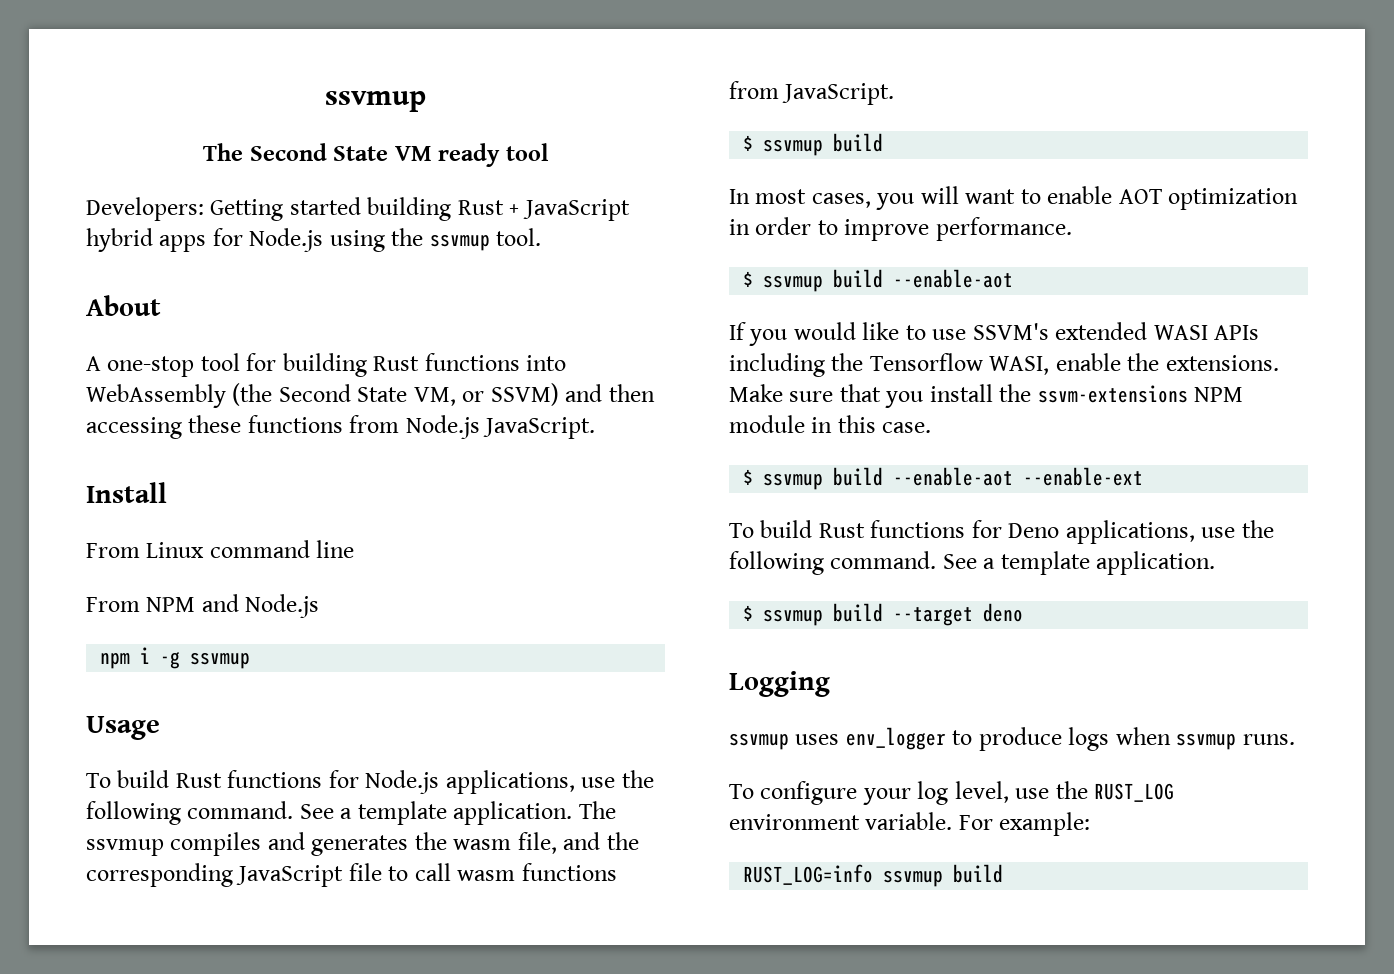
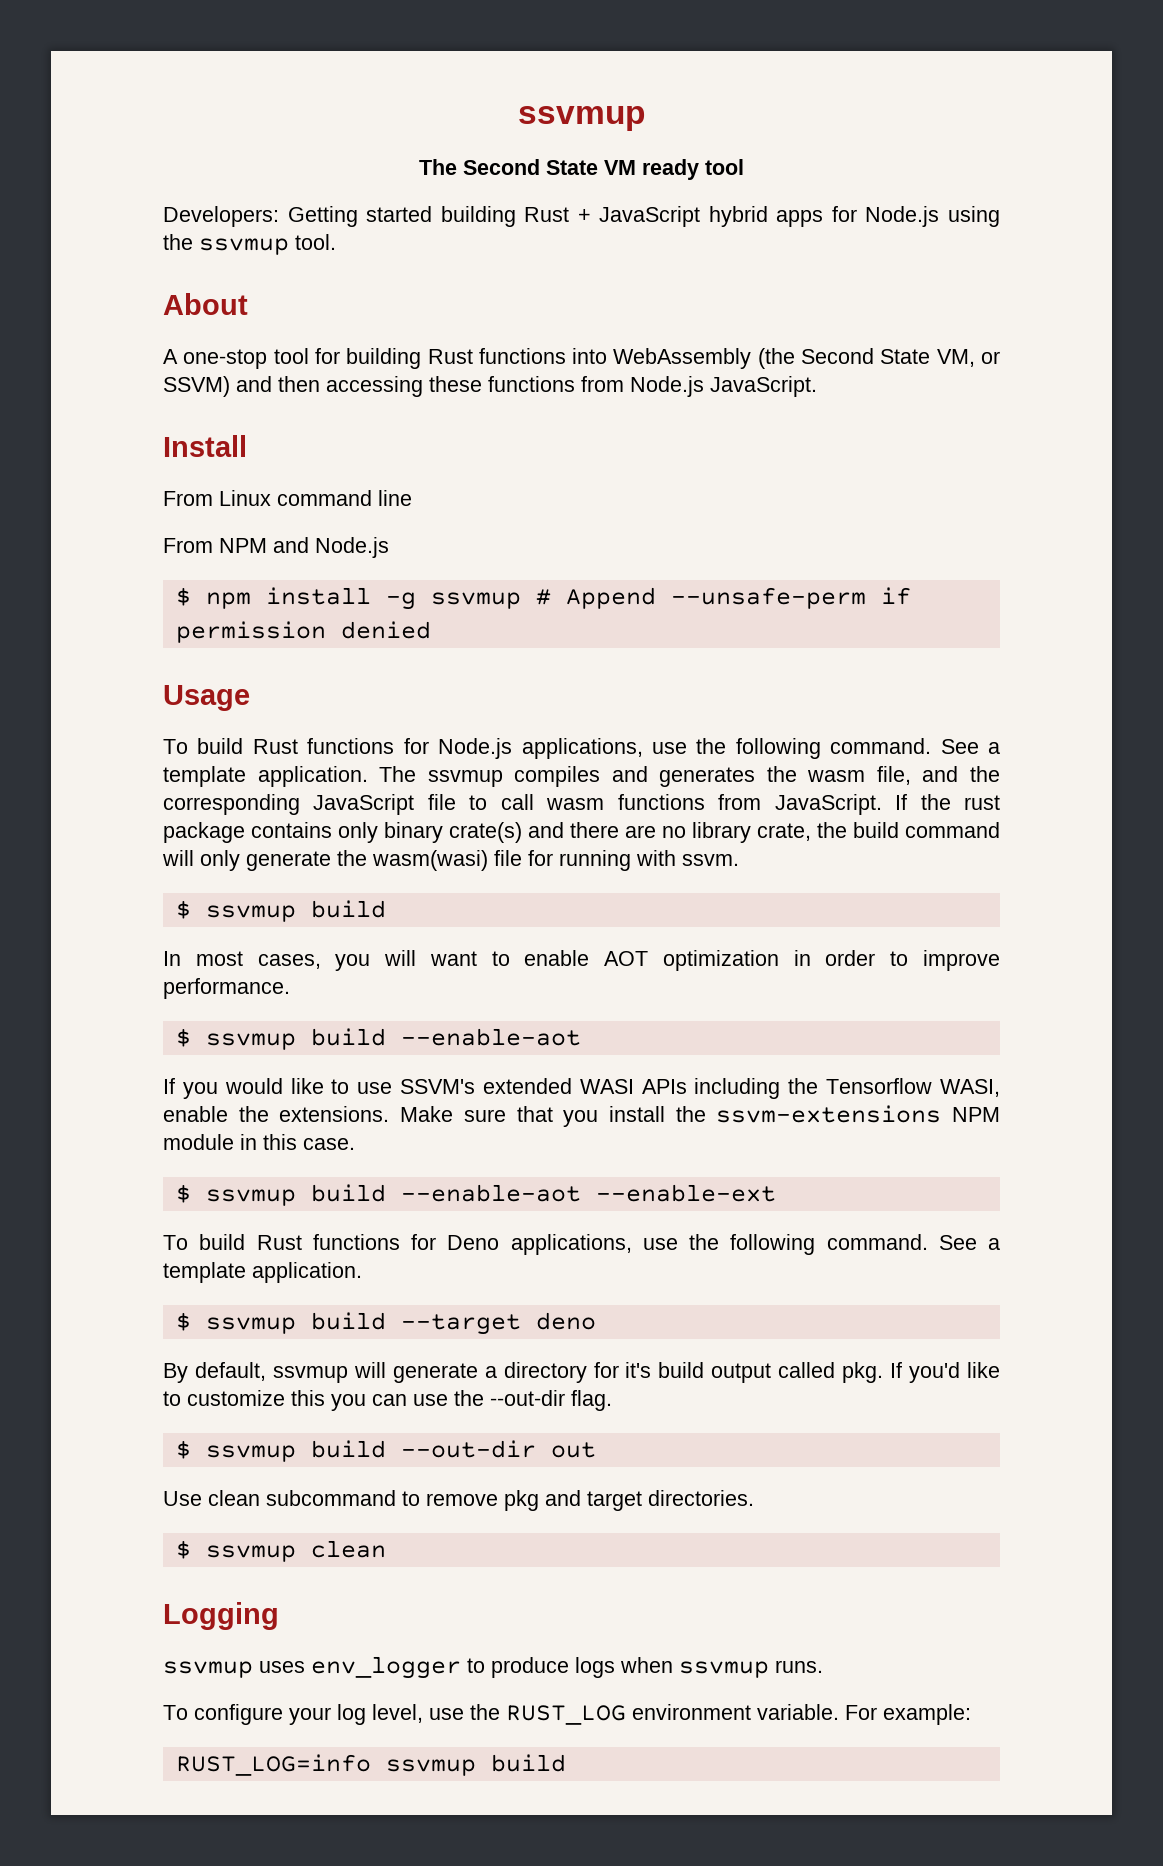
[100,647,151,669] npm i -> [175,587,371,609] $ npm install
(251, 660) none -> [535,587,911,609] [175,621,431,643] # Append --unsafe-perm if permission denied
(895, 94) none -> [895,794,1001,810] [163,822,1000,843] [162,850,739,871] If the rust package contains only binary crate(s) and there are no library crate, the build command will only generate the wasm(wasi) file for running with ssvm.
(1024, 612) none -> [163,1362,1000,1383] [163,1390,612,1411] [175,1440,596,1462] [163,1490,754,1511] [175,1540,386,1562] // By default, ssvmup will generate a directory for it's build output called pkg. If you'd like to customize this you can use the --out-dir flag. // $ ssvmup build --out-dir out // Use clean subcommand to remove pkg and target directories. // $ ssvmup clean

